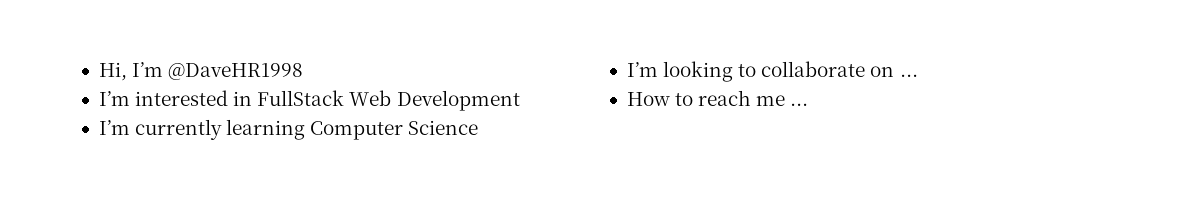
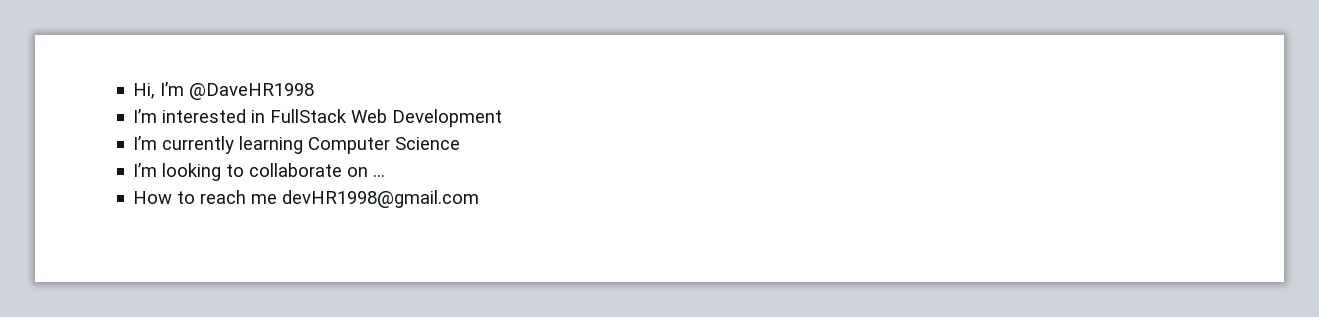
[790,103,809,106] ... -> [282,190,480,208] devHR1998@gmail.com

